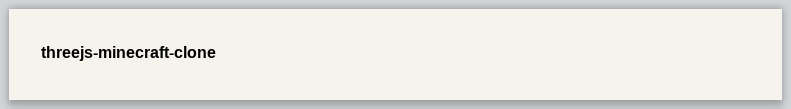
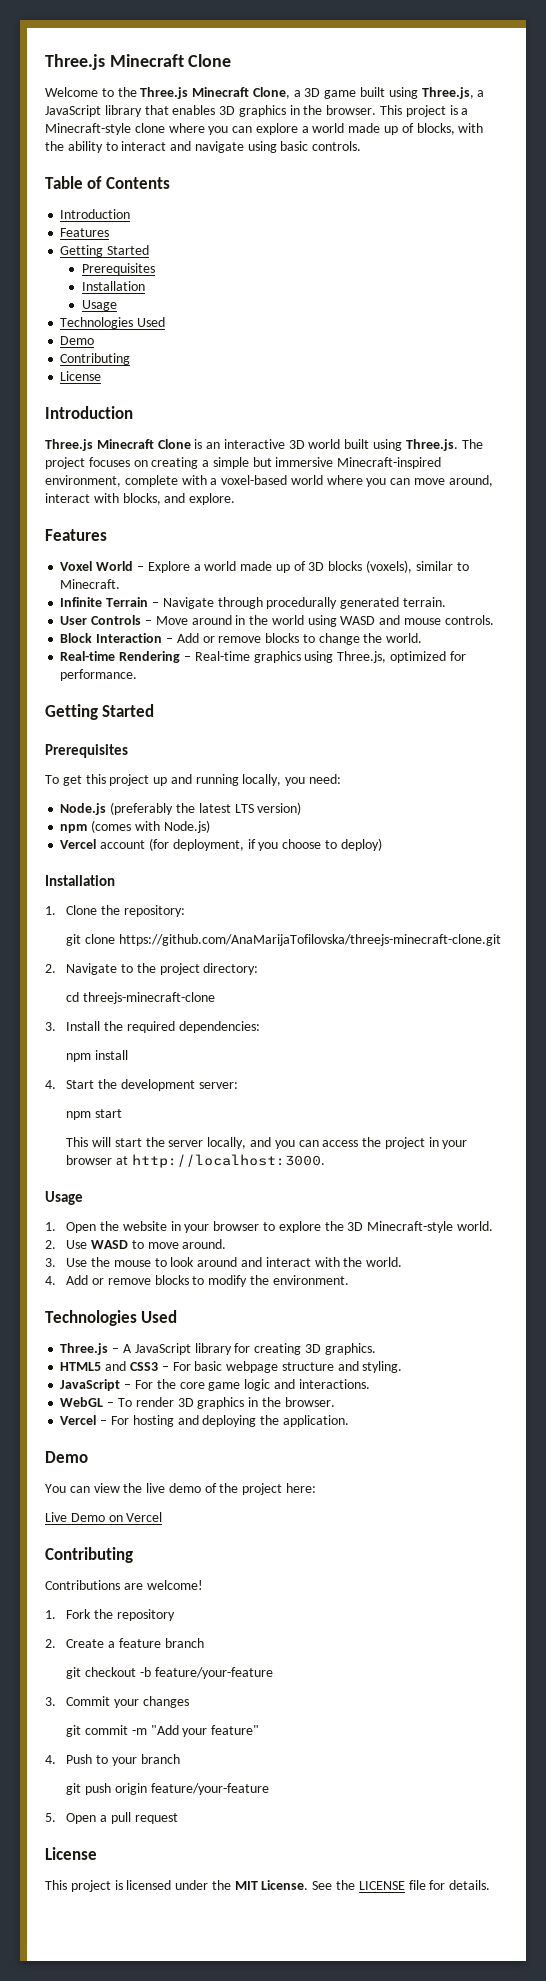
[41,46,216,61] threejs-minecraft-clone -> [45,54,232,70] [45,87,485,99] [45,105,469,117] [45,123,484,135] [45,141,362,153] [45,176,170,189] [60,209,131,219] [60,228,110,237] [60,245,150,257] [81,263,155,275] [81,281,145,291] [81,300,117,311] [60,317,166,329] [60,336,95,345] [60,353,131,365] [60,371,102,381] [45,406,133,419] [45,439,483,451] [45,457,442,469] [45,475,493,487] [45,493,236,505] [45,529,107,541] [60,560,469,573] [60,579,121,589] [60,597,446,609] [60,615,494,627] [60,633,423,645] [60,651,466,663] [60,669,138,681] [45,704,155,720] [45,744,128,758] [45,774,342,786] [60,802,302,815] [60,820,210,833] [60,838,382,851] [45,875,115,886] [45,905,185,917] [66,934,501,946] [45,963,259,975] [66,992,216,1004] [45,1021,260,1033] [66,1050,129,1062] [45,1079,238,1091] [66,1109,123,1120] [66,1137,468,1149] [66,1154,325,1168] [45,1191,83,1205] [45,1221,493,1233] [45,1239,227,1249] [45,1257,403,1267] [45,1275,349,1287] [45,1310,178,1326] [60,1343,376,1355] [60,1361,403,1373] [60,1379,370,1391] [60,1397,335,1409] [60,1415,349,1427] [45,1451,88,1463] [45,1483,317,1495] [45,1512,163,1522] [45,1547,133,1563] [45,1580,203,1590] [45,1609,175,1621] [45,1638,204,1648] [66,1667,273,1679] [45,1696,189,1708] [66,1725,260,1737] [45,1754,180,1766] [66,1783,269,1795] [45,1812,178,1824] [45,1847,97,1860] [45,1880,491,1892] Three.js Minecraft Clone // Welcome to the Three.js Minecraft Clone, a 3D game built using Three.js, a JavaScript library that enables 3D graphics in the browser. This project is a Minecraft-style clone where you can explore a world made up of blocks, with the ability to interact and navigate using basic controls. // Table of Contents // Introduction // Features // Getting Started // Prerequisites // Installation // Usage // Technologies Used // Demo // Contributing // License // Introduction // Three.js Minecraft Clone is an interactive 3D world built using Three.js. The project focuses on creating a simple but immersive Minecraft-inspired environment, complete with a voxel-based world where you can move around, interact with blocks, and explore. // Features // Voxel World – Explore a world made up of 3D blocks (voxels), similar to Minecraft. // Infinite Terrain – Navigate through procedurally generated terrain. // User Controls – Move around in the world using WASD and mouse controls. // Block Interaction – Add or remove blocks to change the world. // Real-time Rendering – Real-time graphics using Three.js, optimized for performance. // Getting Started // Prerequisites // To get this project up and running locally, you need: // Node.js (preferably the latest LTS version) // npm (comes with Node.js) // Vercel account (for deployment, if you choose to deploy) // Installation // 1. Clone the repository: // git clone https://github.com/AnaMarijaTofilovska/threejs-minecraft-clone.git // 2. Navigate to the project directory: // cd threejs-minecraft-clone // 3. Install the required dependencies: // npm install // 4. Start the development server: // npm start // This will start the server locally, and you can access the project in your browser at http://localhost:3000. // Usage // 1. Open the website in your browser to explore the 3D Minecraft-style world. // 2. Use WASD to move around. // 3. Use the mouse to look around and interact with the world. // 4. Add or remove blocks to modify the environment. // Technologies Used // Three.js – A JavaScript library for creating 3D graphics. // HTML5 and CSS3 – For basic webpage structure and styling. // JavaScript – For the core game logic and interactions. // WebGL – To render 3D graphics in the browser. // Vercel – For hosting and deploying the application. // Demo // You can view the live demo of the project here: // Live Demo on Vercel // Contributing // Contributions are welcome! // 1. Fork the repository // 2. Create a feature branch // git checkout -b feature/your-feature // 3. Commit your changes // git commit -m "Add your feature" // 4. Push to your branch // git push origin feature/your-feature // 5. Open a pull request // License // This project is licensed under the MIT License. See the LICENSE file for details.

